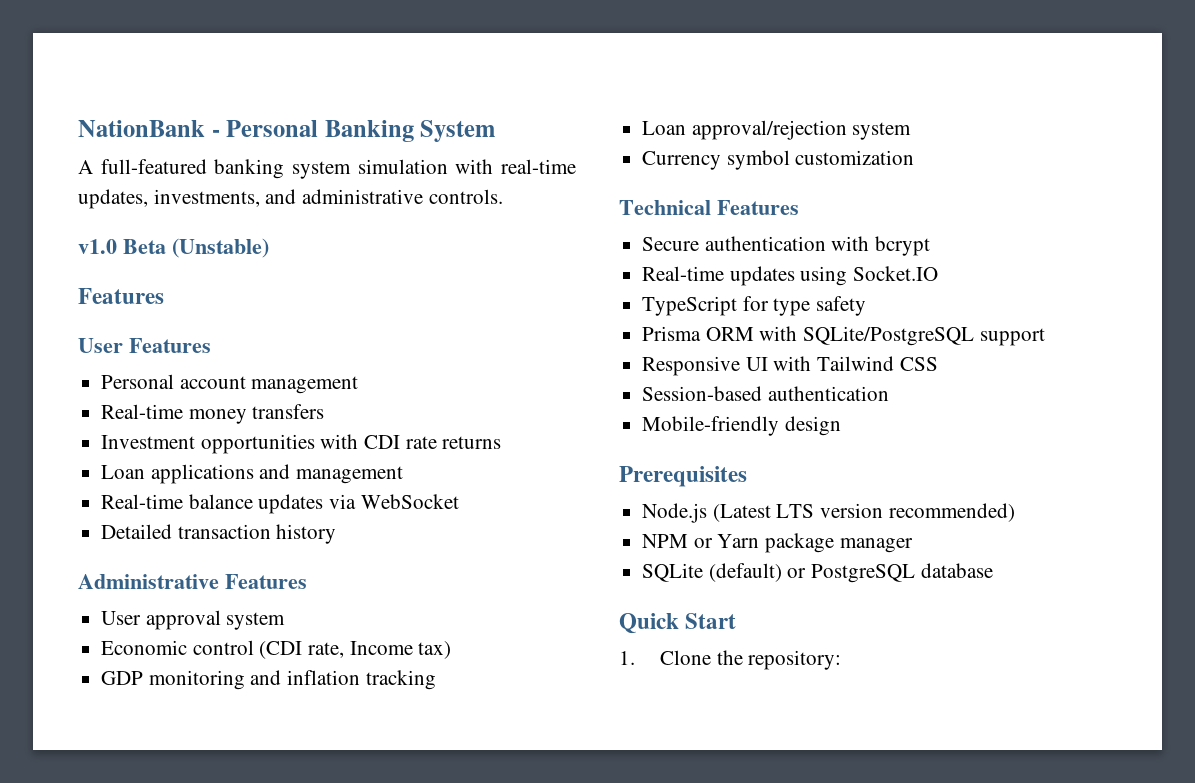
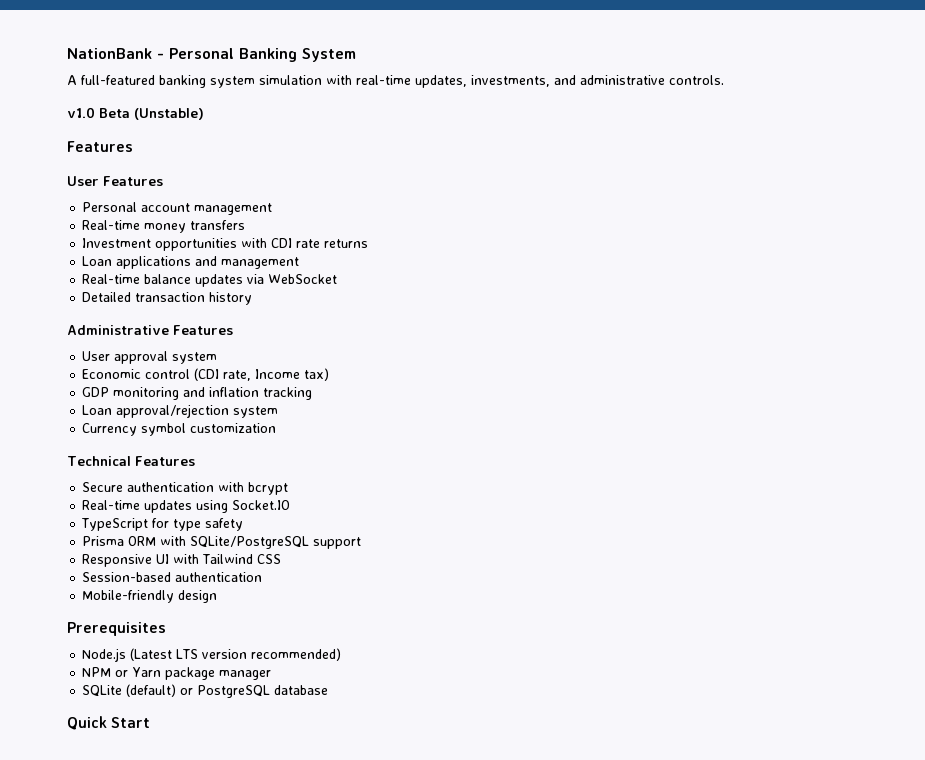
[619,650,842,670] // 1. Clone the repository: -> (151, 722) none

